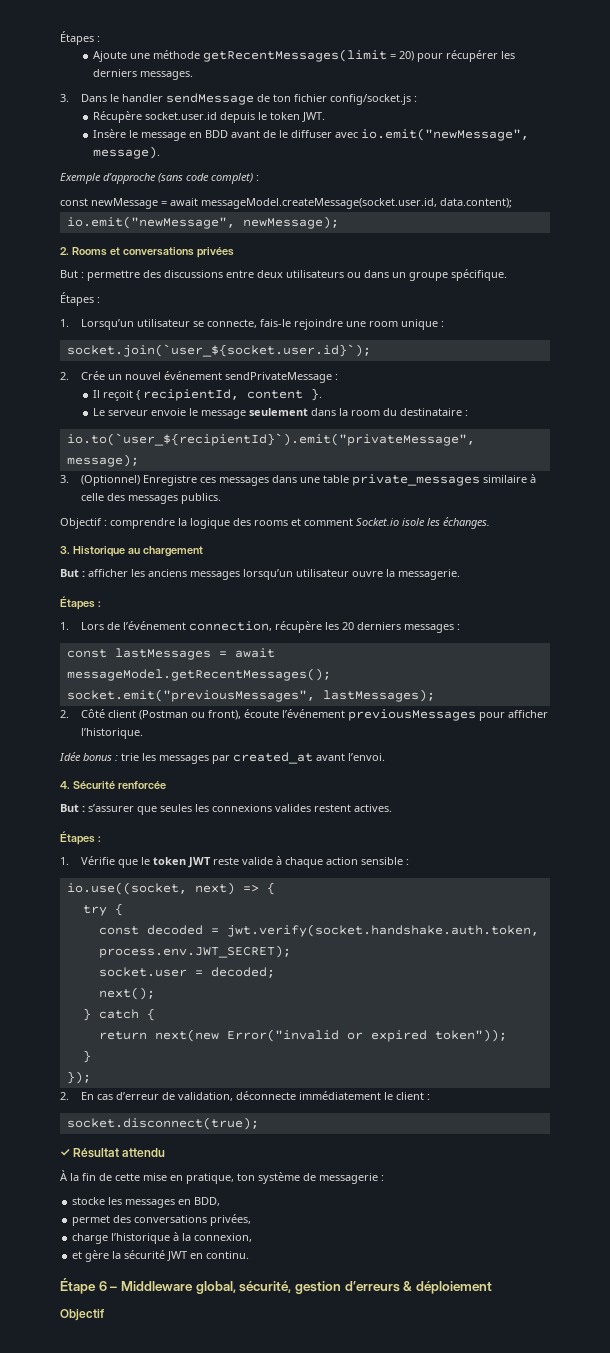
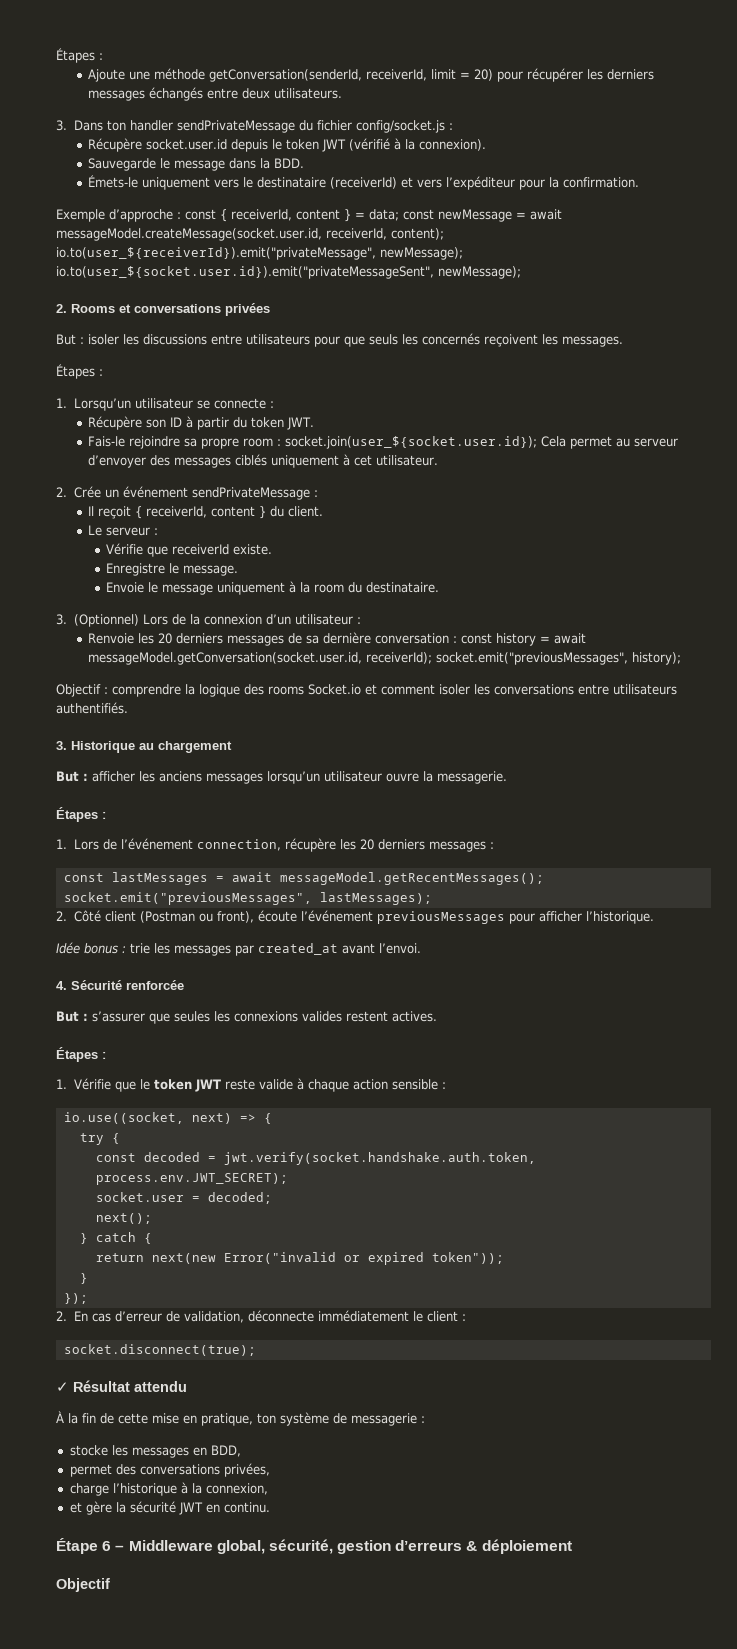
[202,49,387,62] getRecentMessages(limit -> [208,69,456,82] getConversation(senderId, receiverId, limit
[139,71,193,80] [60,93,291,105] messages. // 3. Dans le handler sendMessage de ton -> [87,87,342,101] [56,120,314,133] messages échangés entre deux utilisateurs. // 3. Dans ton handler sendPrivateMessage du
[301,112,325,122] [92,128,529,141] [92,146,160,159] [60,173,259,184] JWT. // Insère le message en BDD avant de le diffuser avec io.emit("newMessage", message). // Exemple d’approche (sans code complet) : // -> [321,138,486,152] [87,158,304,171] [87,175,639,190] [56,209,399,222] JWT (vérifié à la connexion). // Sauvegarde le message dans la BDD. // Émets-le uniquement vers le destinataire (receiverId) et vers l’expéditeur pour la confirmation. // Exemple d’approche : const { receiverId, content } = data;
[440,198,512,208] [66,216,235,229] data.content); // io.emit("newMessage", -> [325,228,444,240] [56,247,463,260] [56,266,434,279] receiverId, content); io.to(user_${receiverId}).emit("privateMessage", newMessage); io.to(user_${socket.user.id}).emit("privateMessageSent",
[87,269,507,281] permettre des discussions entre deux utilisateurs ou dans un groupe spécifique. -> [88,333,623,347] isoler les discussions entre utilisateurs pour que seuls les concernés reçoivent les messages.
[206,319,444,330] [66,344,371,357] connecte, fais-le rejoindre une room unique : // socket.join(`user_${socket.user.id}`); -> [214,398,275,409] [87,416,314,430] [87,436,678,449] [87,454,438,468] connecte : // Récupère son ID à partir du token JWT. // Fais-le rejoindre sa propre room : socket.join(user_${socket.user.id}); Cela permet au serveur d’envoyer des messages ciblés uniquement à cet utilisateur.
[124,372,161,380] nouvel -> (120, 493) none
[142,388,322,401] [92,408,468,419] [66,433,475,446] [66,454,139,467] [60,474,536,486] [80,493,221,504] recipientId, content }. // Le serveur envoie le message seulement dans la room du destinataire : // io.to(`user_${recipientId}`).emit("privateMessage", message); // 3. (Optionnel) Enregistre ces messages dans une table private_messages similaire à celle des messages publics. -> [145,506,323,519] [87,525,158,536] [106,543,273,557] [106,563,239,576] [106,581,440,595] [56,614,362,627] [87,632,586,646] [87,652,681,665] receiverId, content } du client. // Le serveur : // Vérifie que receiverId existe. // Enregistre le message. // Envoie le message uniquement à la room du destinataire. // 3. (Optionnel) Lors de la connexion d’un utilisateur : // Renvoie les 20 derniers messages de sa dernière conversation : const history = await messageModel.getConversation(socket.user.id, receiverId); socket.emit("previousMessages", history);
(288, 523) none -> [308,684,361,695] Socket.io
[356,517,490,529] Socket.io isole les échanges. -> [439,684,677,695] [56,702,128,714] isoler les conversations entre utilisateurs authentifiés.

